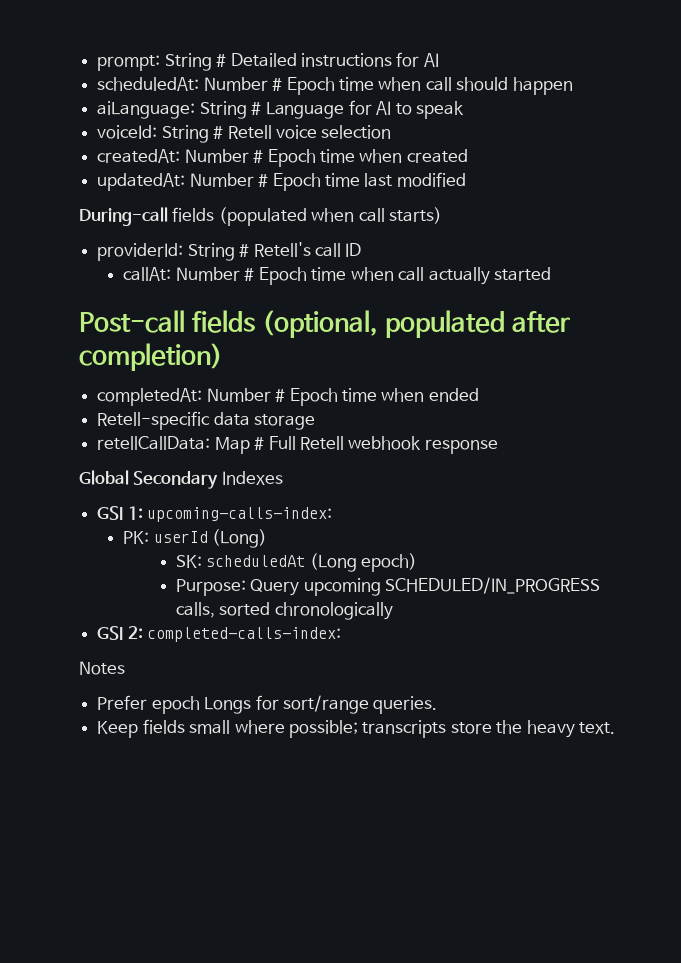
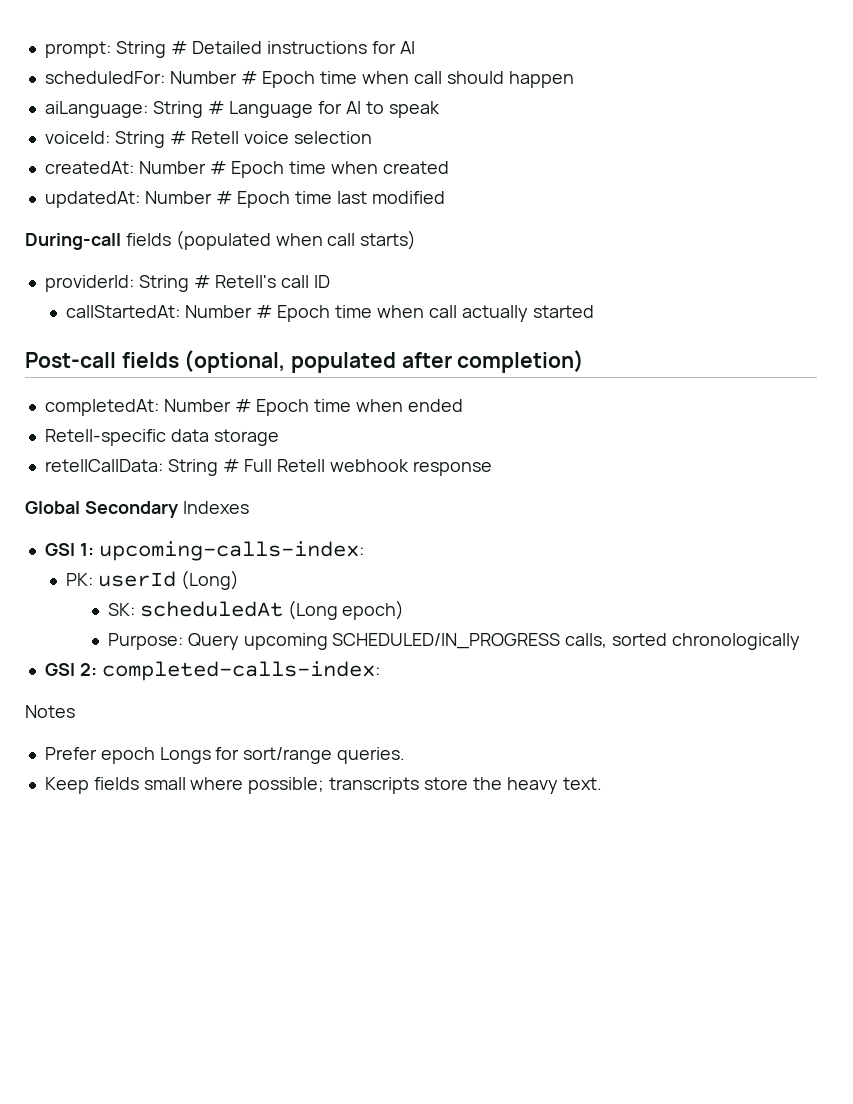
[97,77,200,91] scheduledAt: -> [44,71,165,84] scheduledFor:
[123,267,172,281] callAt: -> [65,305,180,318] callStartedAt:
[214,437,250,454] Map -> [167,459,218,476] String

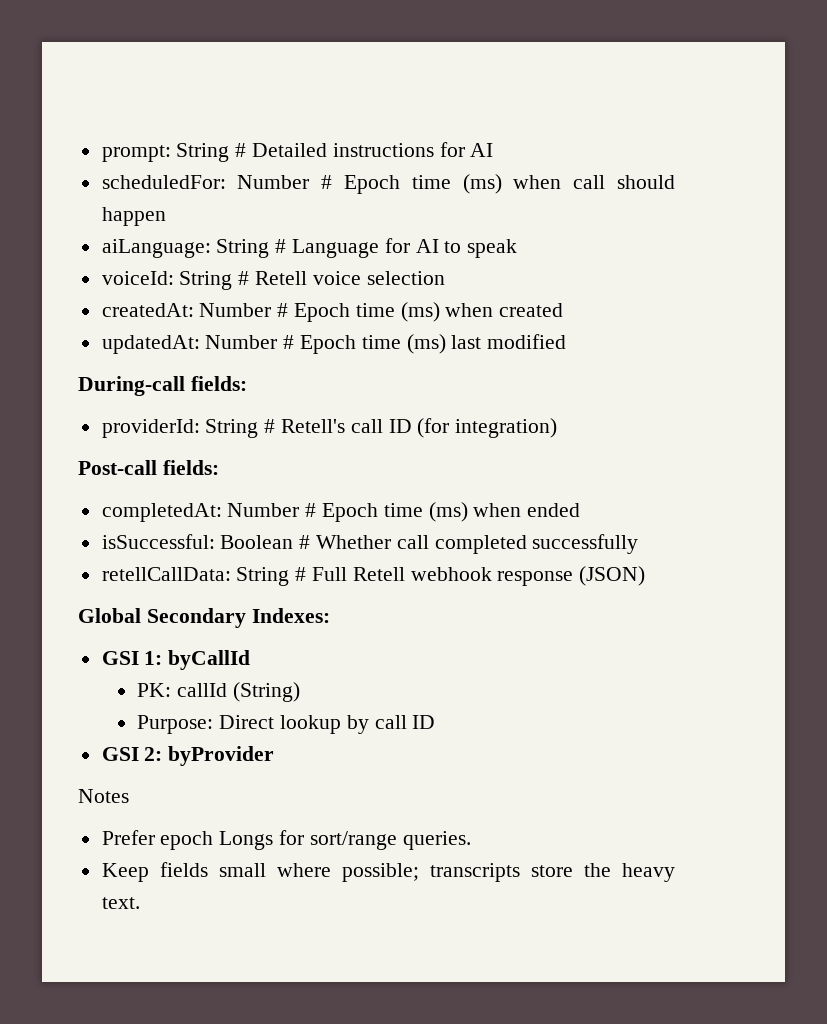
(358, 77) none -> [462,174,502,194] (ms)
(327, 167) none -> [400,302,440,322] (ms)
(333, 197) none -> [406,334,446,354] (ms)
[125,230,417,250] fields (populated when call starts) -> [190,376,247,391] fields:
[65,305,594,322] [25,350,585,373] // callStartedAt: Number # Epoch time when call actually started // Post-call fields (optional, populated after completion) -> [417,418,558,438] [78,460,219,475] (for integration) // Post-call fields:
(352, 405) none -> [428,502,468,522] (ms)
[44,429,279,446] Retell-specific data storage -> [101,534,639,554] isSuccessful: Boolean # Whether call completed successfully
(492, 468) none -> [579,566,646,586] (JSON)
[182,501,249,514] Indexes -> [251,608,330,623] Indexes:
[98,541,364,561] upcoming-calls-index: -> [168,650,251,670] byCallId
[97,570,239,590] [107,600,405,620] [107,633,800,650] userId (Long) // SK: scheduledAt (Long epoch) // Purpose: Query upcoming SCHEDULED/IN_PROGRESS calls, sorted chronologically -> [177,682,300,702] [137,715,436,734] callId (String) // Purpose: Direct lookup by call ID
[101,661,380,681] completed-calls-index: -> [168,746,275,766] byProvider

